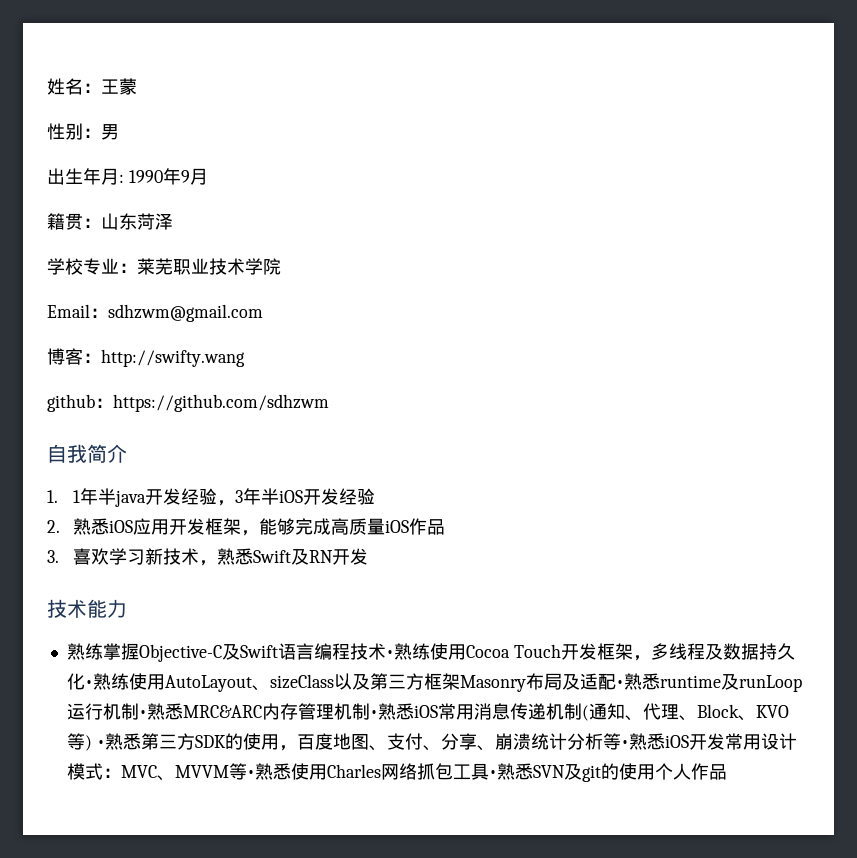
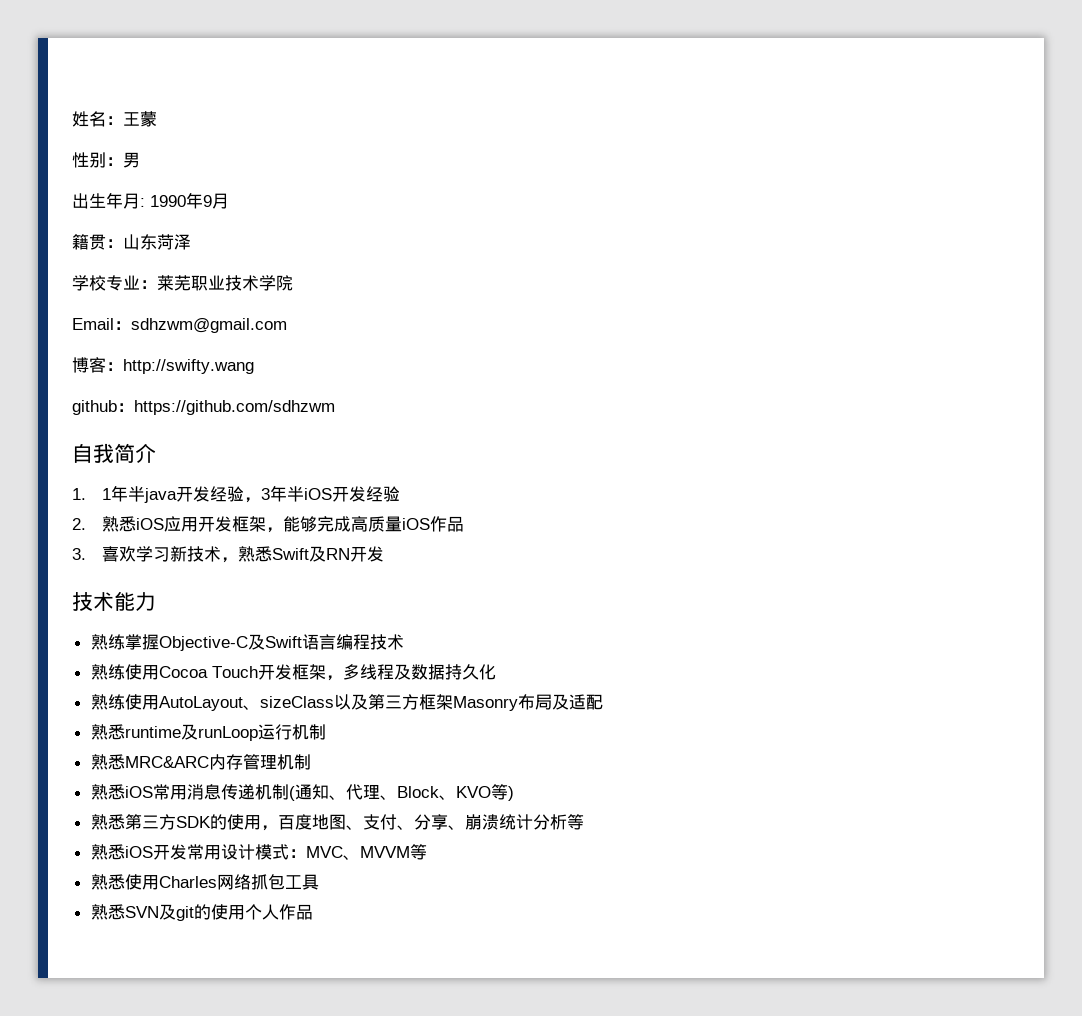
[385,650,394,658] • -> (404, 642) //
[84,680,93,688] • -> (496, 672) //
[615,680,624,688] • -> (603, 702) //
[138,710,147,718] • -> (326, 732) //
[369,710,378,718] • -> (311, 762) //
[96,740,105,748] • -> (514, 793) //
[620,740,629,748] • -> (584, 822) //
[246,770,255,778] • -> (427, 852) //
[488,770,497,778] • -> (319, 882) //

